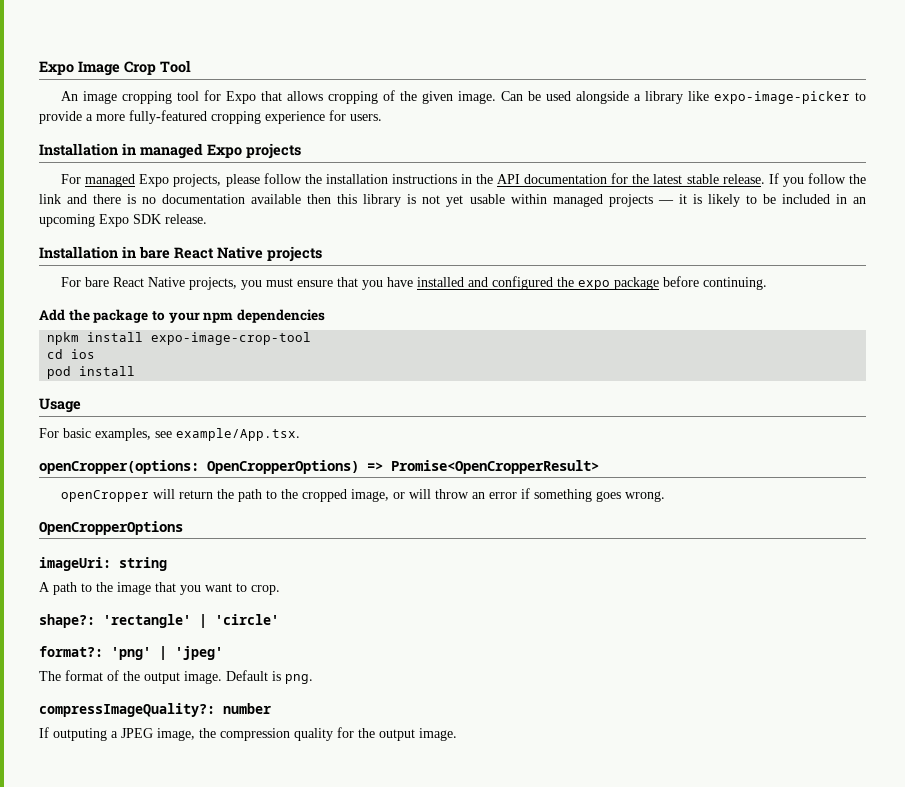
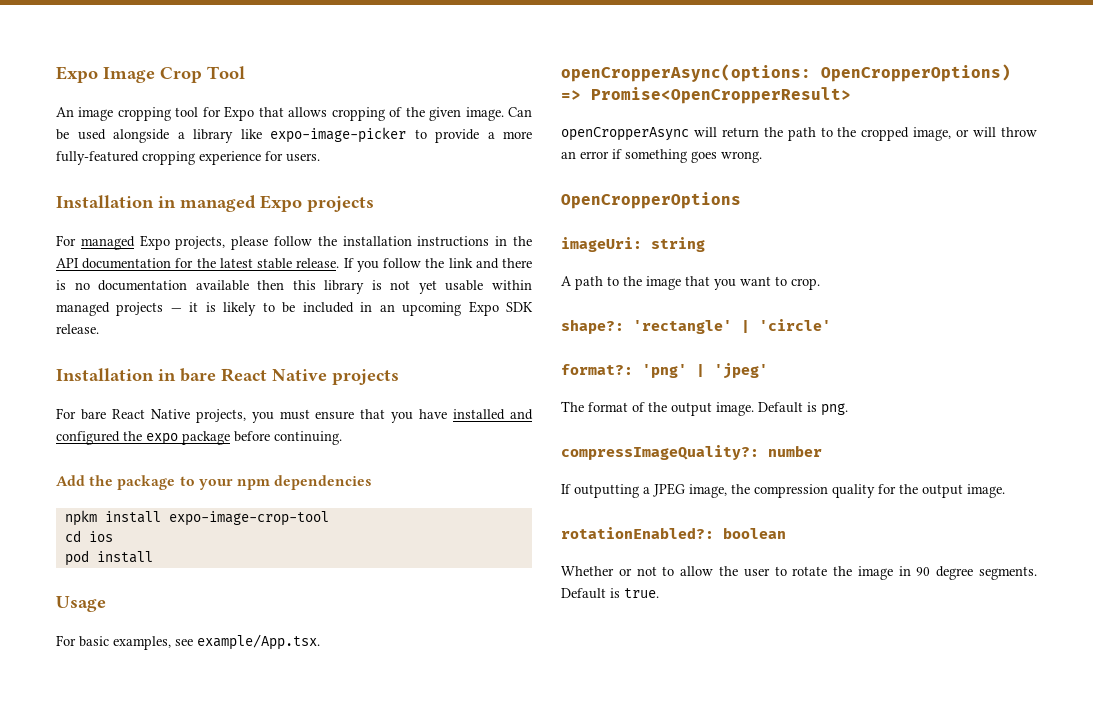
[39,460,199,474] openCropper(options: -> [561,64,811,82] openCropperAsync(options:
[61,490,150,502] openCropper -> [561,127,689,141] openCropperAsync
[53,728,107,741] outputing -> [574,484,639,498] outputting
(457, 734) none -> [561,527,786,539] [561,566,1037,580] [561,588,659,599] // rotationEnabled?: boolean // Whether or not to allow the user to rotate the image in 90 degree segments. Default is true.

